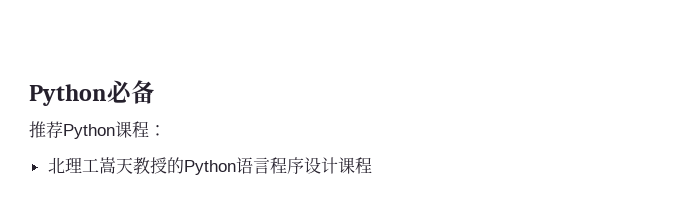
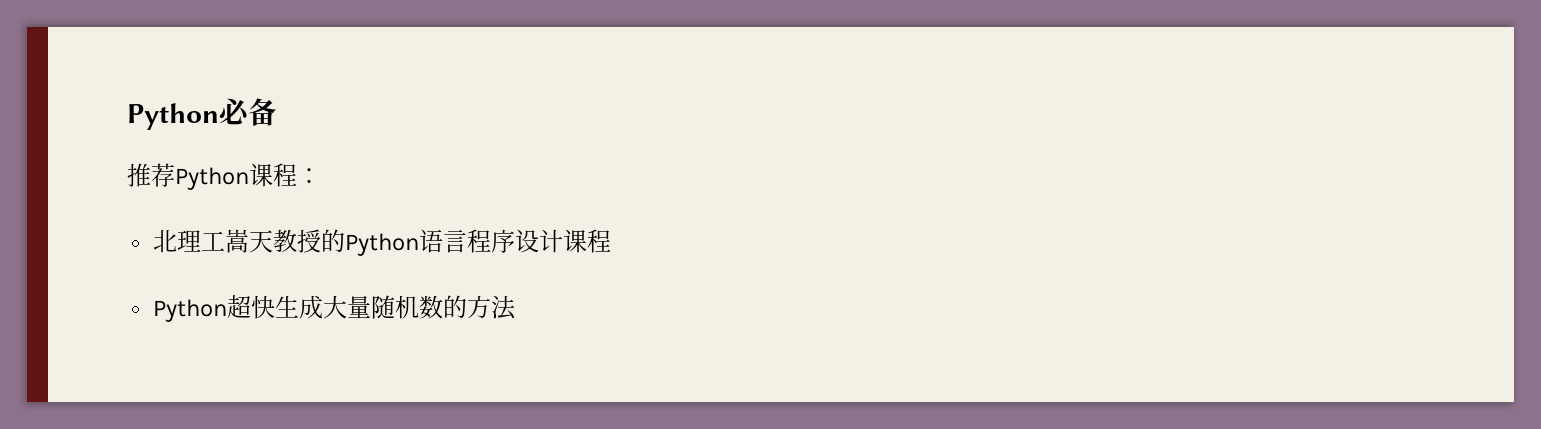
(372, 165) none -> [153,295,517,322] // Python超快生成大量随机数的方法

